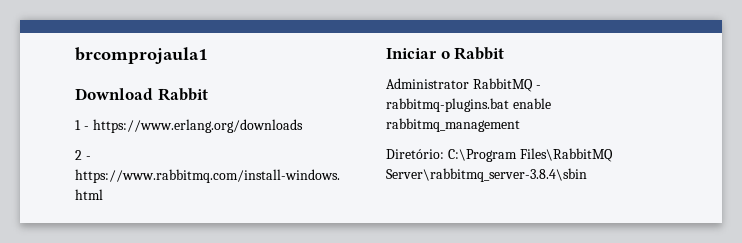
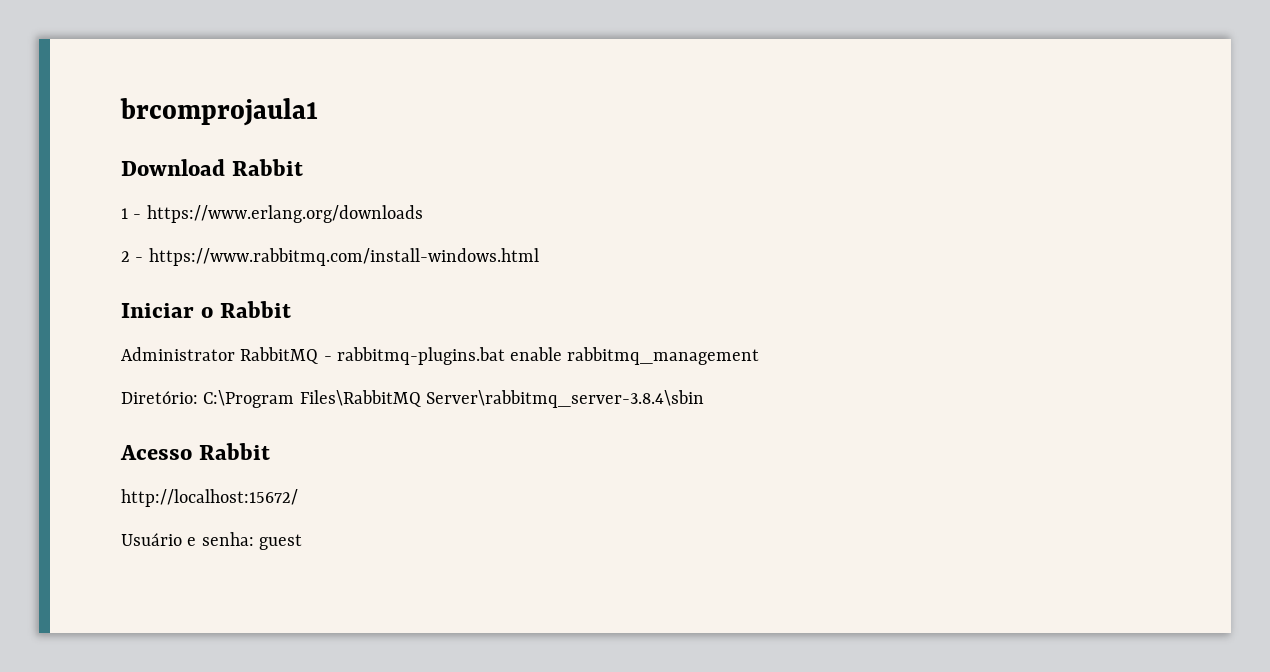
(587, 175) none -> [120,443,271,460] [121,489,298,507] [121,532,302,550] // Acesso Rabbit // http://localhost:15672/ // Usuário e senha: guest

